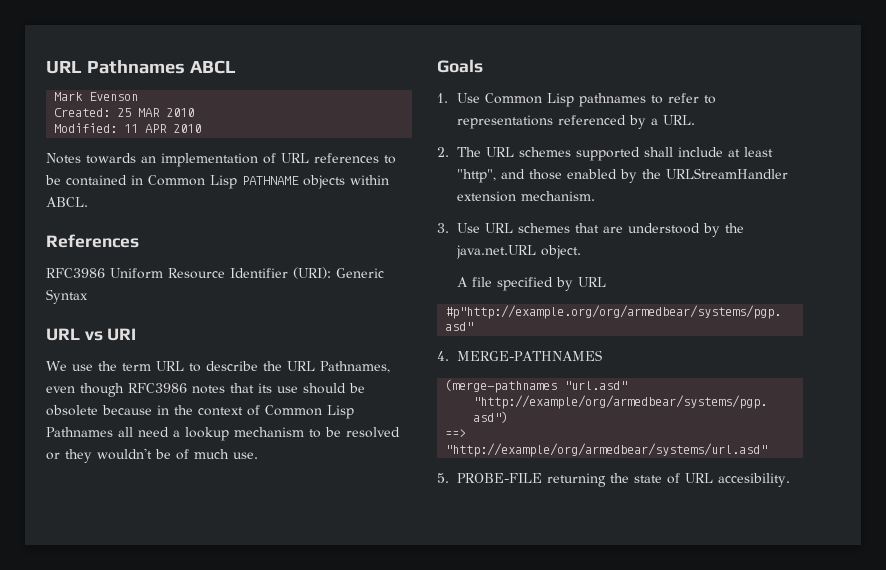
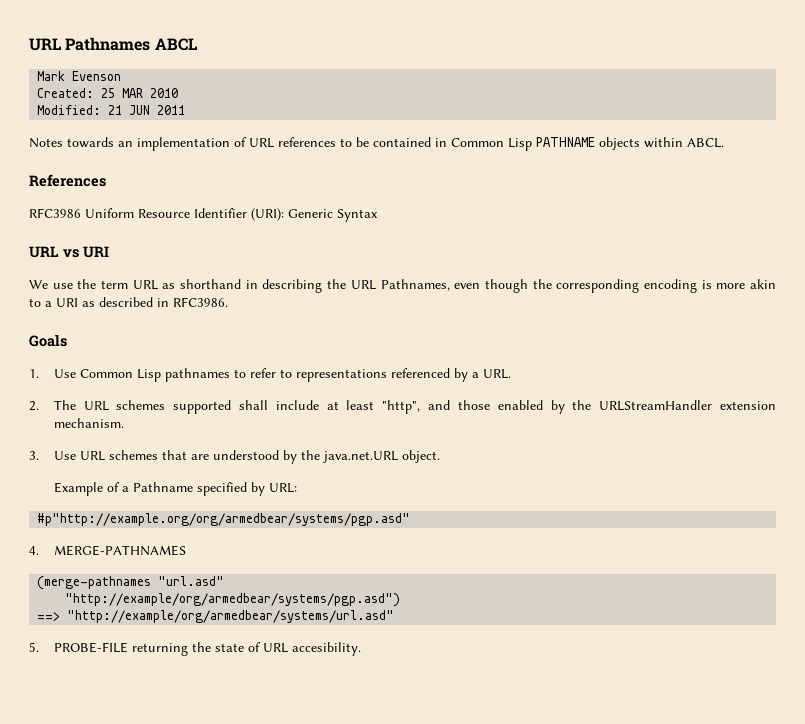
[124,124,202,133] 11 APR 2010 -> [108,105,186,115] 21 JUN 2011
[189,361,258,372] to describe -> [162,279,323,293] as shorthand in describing
[128,383,365,394] [46,405,354,419] [46,427,400,441] [46,448,258,463] RFC3986 notes that its use should be obsolete because in the context of Common Lisp Pathnames all need a lookup mechanism to be resolved or they wouldn't be of much use. -> [532,279,777,293] [29,297,228,307] the corresponding encoding is more akin to a URI as described in RFC3986.
[457,277,493,287] A file -> [53,482,193,496] Example of a Pathname
[578,277,607,287] URL -> [268,483,297,493] URL:

